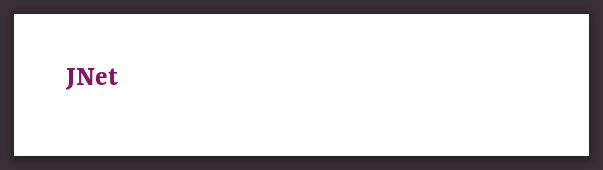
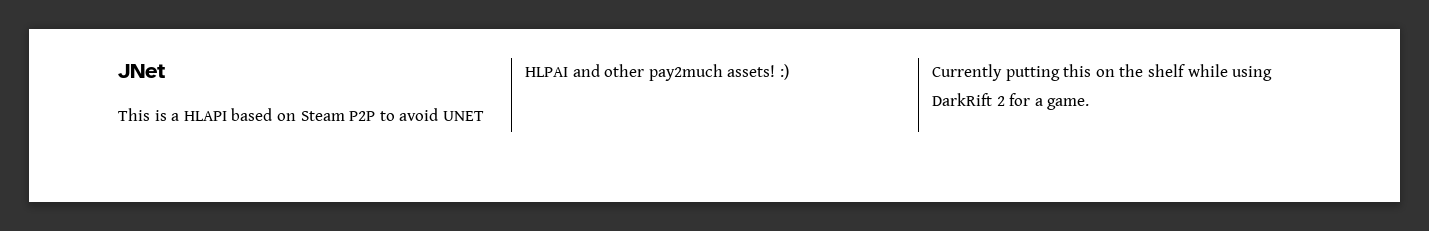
(118, 79) none -> [118,108,484,121] [525,64,789,81] [932,64,1273,81] [932,93,1090,110] // This is a HLAPI based on Steam P2P to avoid UNET HLPAI and other pay2much assets! :) // Currently putting this on the shelf while using DarkRift 2 for a game.

